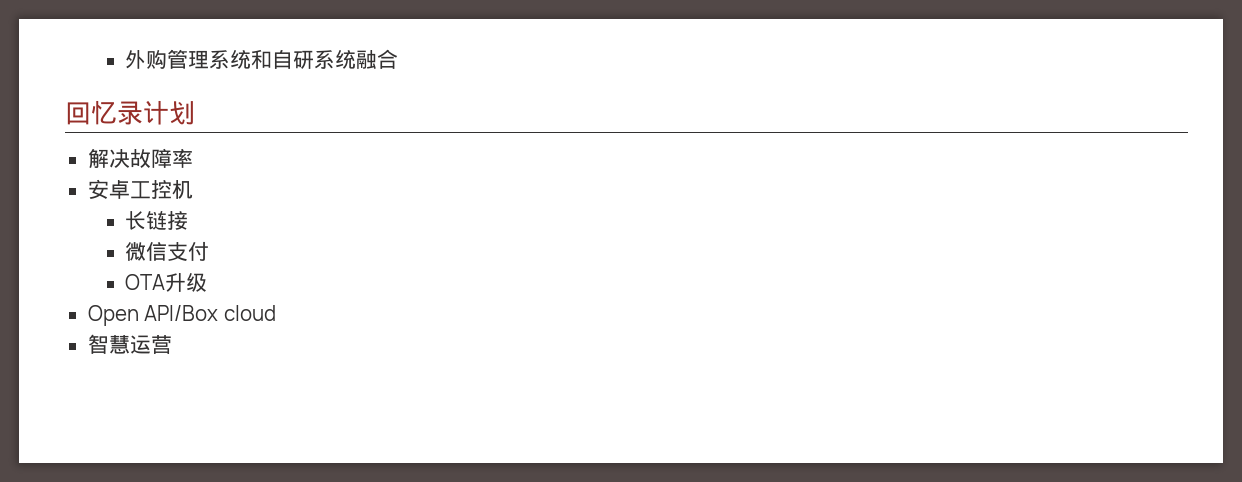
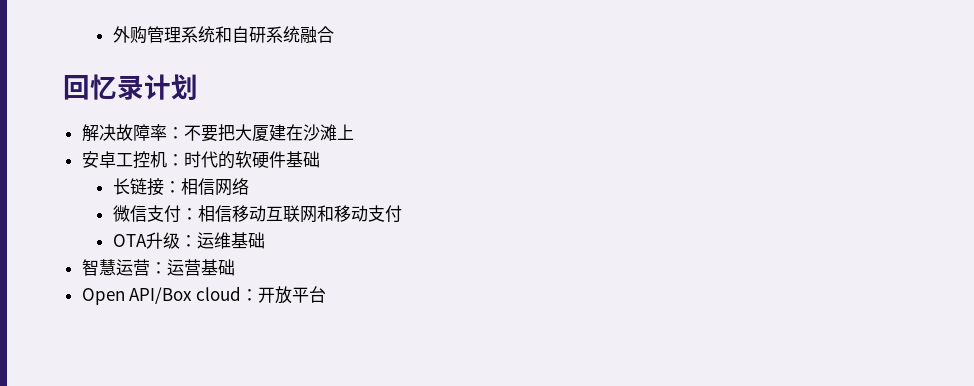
[87,179,193,199] // 安卓工控机 -> [166,124,354,142] [81,151,320,169] ：不要把大厦建在沙滩上 // 安卓工控机：时代的软硬件基础
(189, 220) none -> [163,178,249,196] ：相信网络
(210, 251) none -> [180,205,402,223] ：相信移动互联网和移动支付
[87,305,276,326] // Open API/Box cloud -> [179,232,265,249] ：运维基础
(172, 344) none -> [149,259,235,276] [81,286,326,305] ：运营基础 // Open API/Box cloud：开放平台

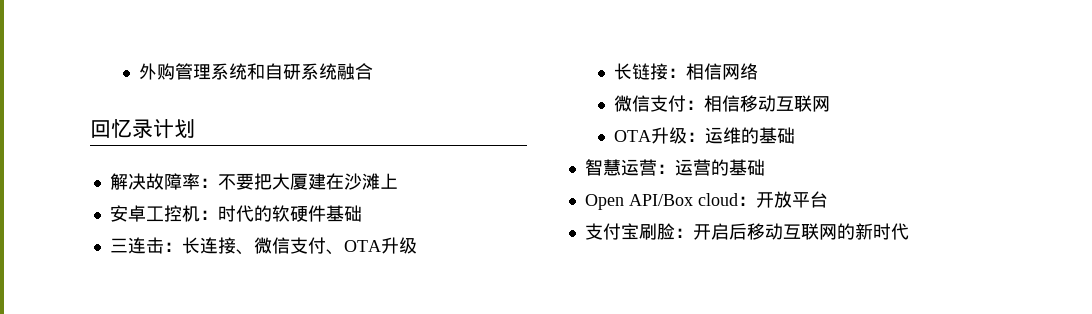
(320, 159) none -> [109,237,417,255] // 三连击：长连接、微信支付、OTA升级
[316,205,402,223] 和移动支付 -> (830, 104) none
(231, 240) none -> [740,127,759,144] 的
(201, 267) none -> [710,159,729,176] 的
(326, 294) none -> [584,223,909,240] // 支付宝刷脸：开启后移动互联网的新时代

